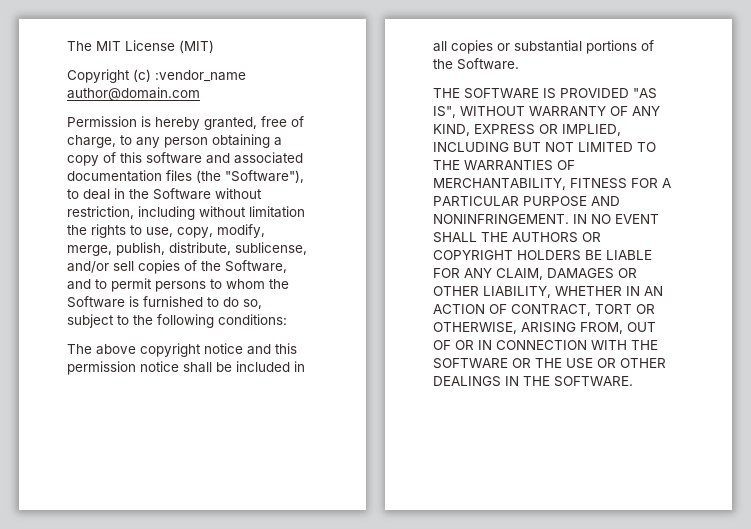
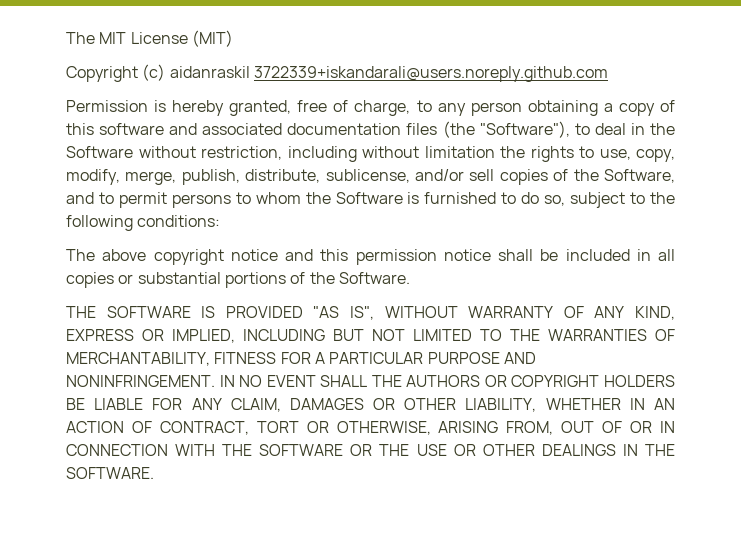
[155,70,246,82] [67,87,200,101] :vendor_name author@domain.com -> [169,66,608,82] aidanraskil 3722339+iskandarali@users.noreply.github.com

